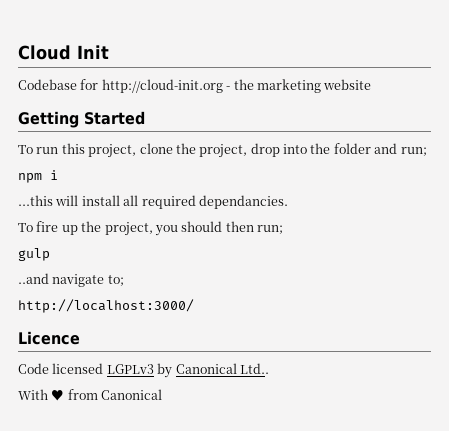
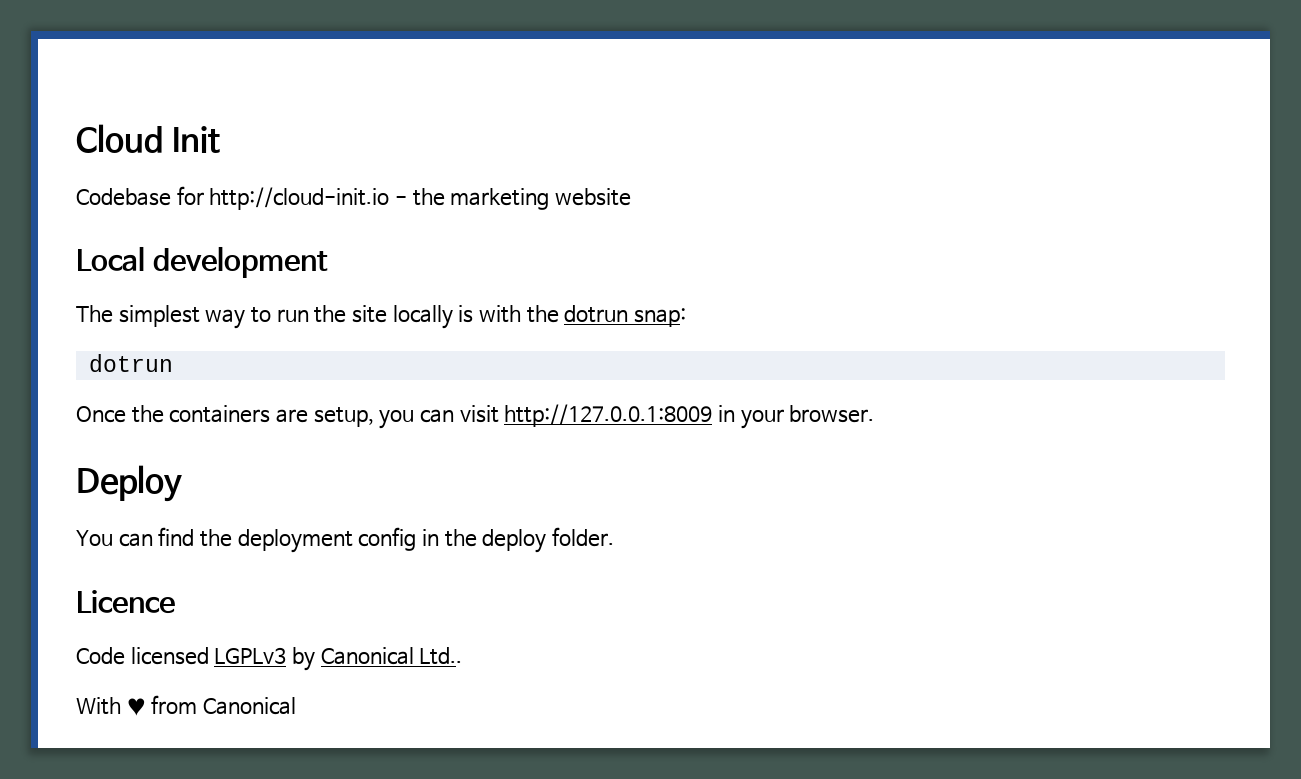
[101,79,223,93] http://cloud-init.org -> [209,187,390,210] http://cloud-init.io
[18,111,145,128] [18,143,427,158] [18,170,58,183] [18,195,288,209] [18,221,283,236] [18,248,50,261] [18,273,124,287] [18,299,194,313] Getting Started // To run this project, clone the project, drop into the folder and run; // npm i // ...this will install all required dependancies. // To fire up the project, you should then run; // gulp // ..and navigate to; // http://localhost:3000/ -> [76,246,328,278] [76,305,687,329] [88,354,173,372] [76,404,875,429] [76,465,182,502] [76,527,614,553] Local development // The simplest way to run the site locally is with the dotrun snap: // dotrun // Once the containers are setup, you can visit http://127.0.0.1:8009 in your browser. // Deploy // You can find the deployment config in the deploy folder.

